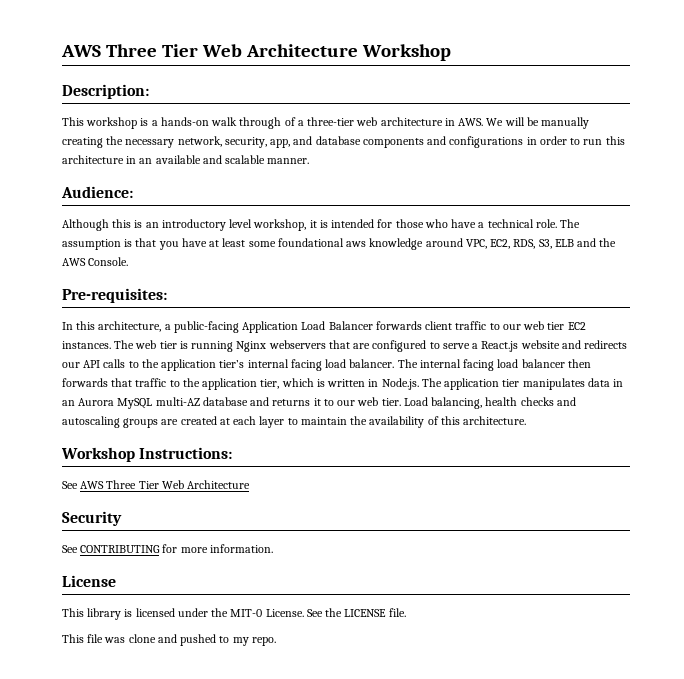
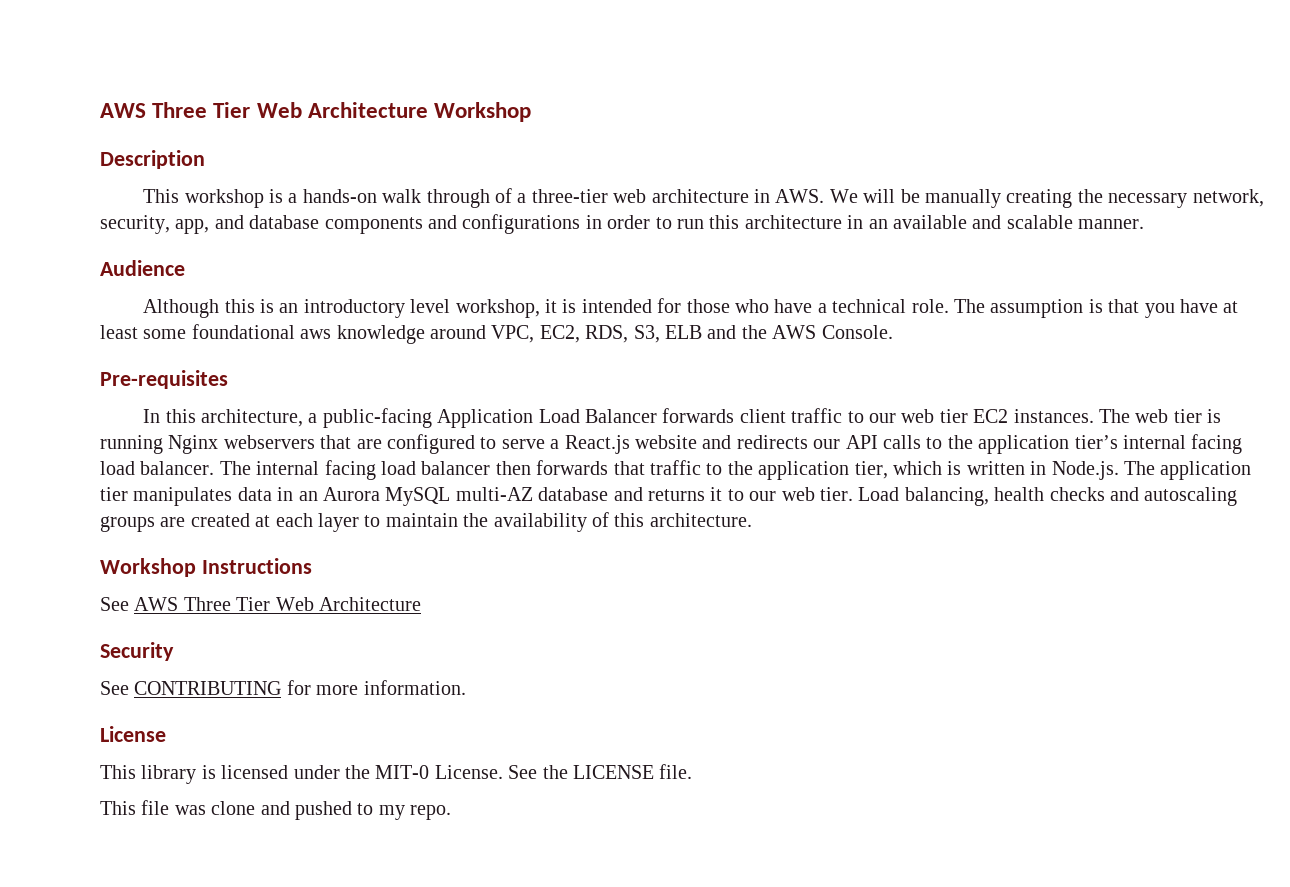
[62,84,149,99] Description: -> [100,150,205,169] Description
[61,186,133,198] Audience: -> [100,260,185,276] Audience
[62,288,167,303] Pre-requisites: -> [100,370,228,389] Pre-requisites
[139,447,233,459] Instructions: -> [201,558,312,574] Instructions

